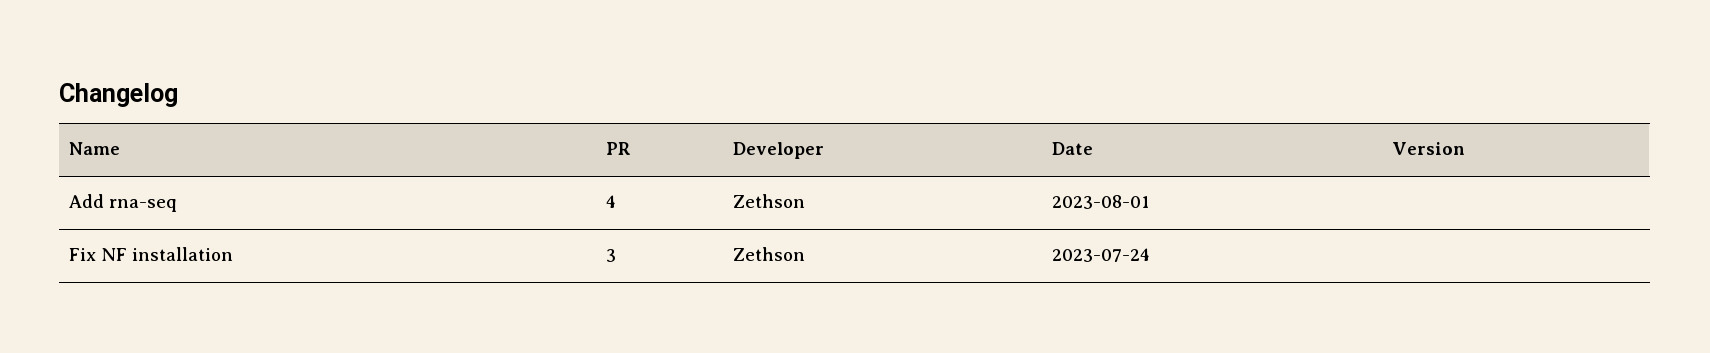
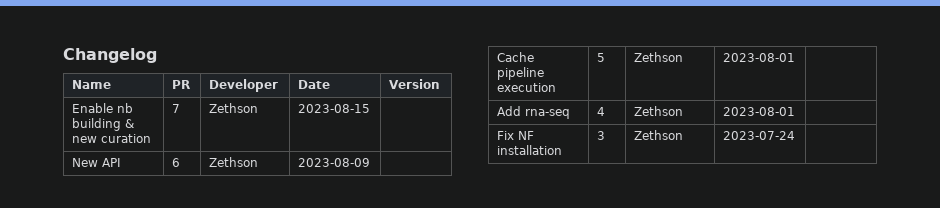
(1465, 148) none -> [72,103,134,113] [72,118,135,131] [72,134,152,143] [172,104,181,113] [209,103,259,113] [298,104,371,113] [72,158,122,167] [172,158,181,167] [209,157,259,167] [298,158,371,167] [497,52,535,62] [497,67,545,80] [497,83,557,92] [597,53,606,62] [634,52,684,62] [723,53,796,62] // Enable nb building & new curation | 7 | Zethson | 2023-08-15 | // New API | 6 | Zethson | 2023-08-09 | // Cache pipeline execution | 5 | Zethson | 2023-08-01 |

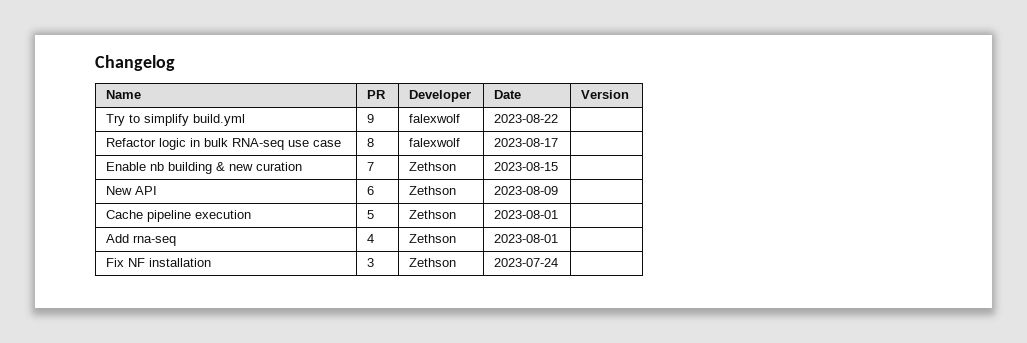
(441, 84) none -> [106,114,246,126] [367,114,375,123] [409,114,461,123] [494,114,559,123] [106,138,342,150] [367,138,375,147] [409,138,461,147] [494,138,559,147] // Try to simplify build.yml | 9 | falexwolf | 2023-08-22 | // Refactor logic in bulk RNA-seq use case | 8 | falexwolf | 2023-08-17 |

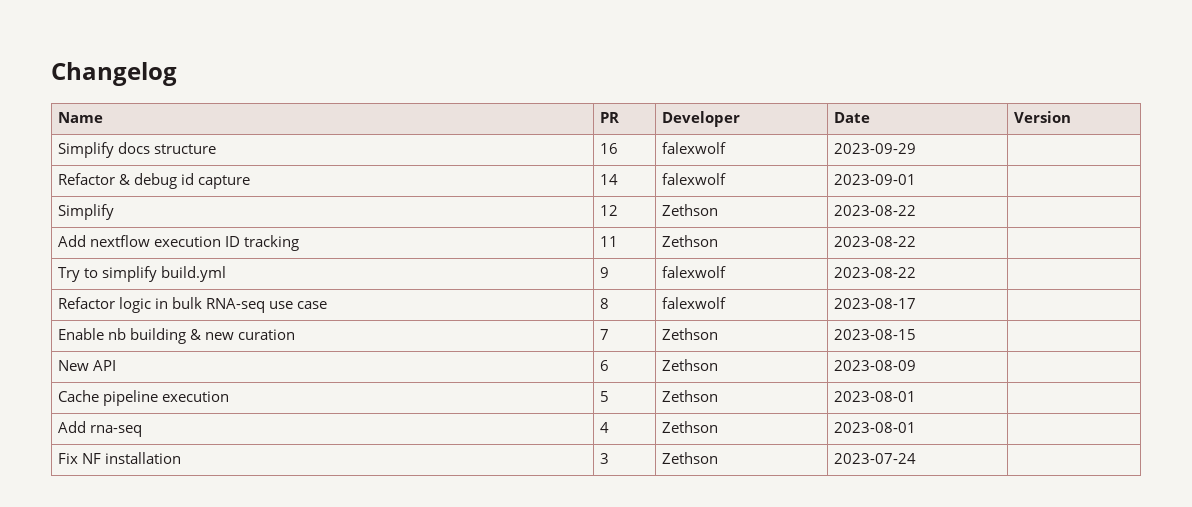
(630, 94) none -> [57,142,216,158] [599,143,618,154] [661,142,726,154] [833,143,916,154] [57,173,250,189] [599,174,618,185] [661,173,726,185] [833,174,916,185] [57,204,114,220] [599,205,618,216] [661,204,718,216] [833,205,916,216] [57,235,299,251] [599,236,618,247] [661,235,718,247] [833,236,916,247] // Simplify docs structure | 16 | falexwolf | 2023-09-29 | // Refactor & debug id capture | 14 | falexwolf | 2023-09-01 | // Simplify | 12 | Zethson | 2023-08-22 | // Add nextflow execution ID tracking | 11 | Zethson | 2023-08-22 |

